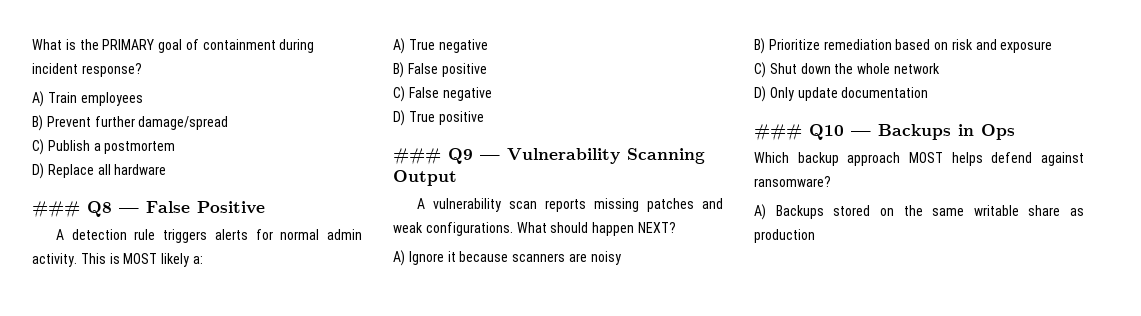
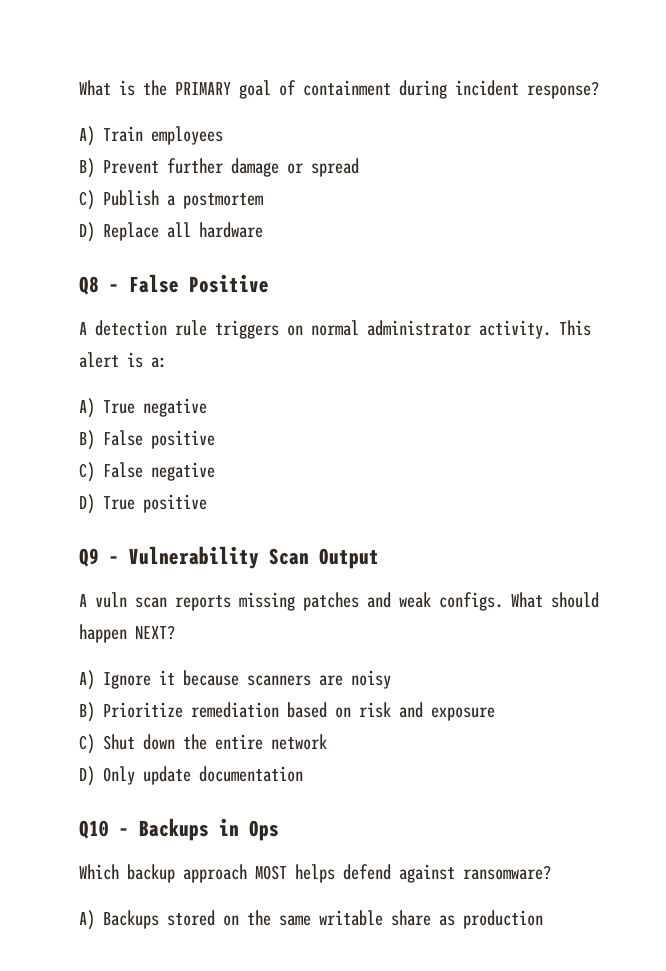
[138,116,229,130] damage/spread -> [231,158,359,177] damage or spread
[32,201,139,218] ### Q8 — -> [79,276,119,295] Q8 –
[214,229,362,240] [32,253,190,267] alerts for normal admin activity. This is MOST likely -> [287,320,591,339] [79,352,143,368] on normal administrator activity. This alert is
[393,148,705,165] ### Q9 — Vulnerability Scanning -> [79,546,309,569] Q9 – Vulnerability Scan
[432,198,501,212] vulnerability -> [95,592,127,608] vuln
[425,222,513,236] configurations. -> [439,592,503,611] configs.
[857,63,891,74] whole -> [215,734,263,750] entire
[754,124,871,141] ### Q10 — -> [79,820,129,839] Q10 –

